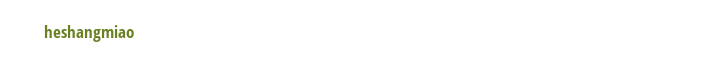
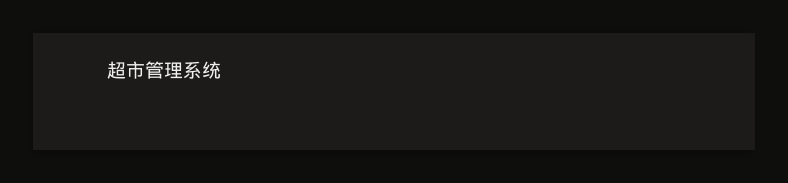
[44,25,134,42] heshangmiao -> [107,61,221,79] 超市管理系统

